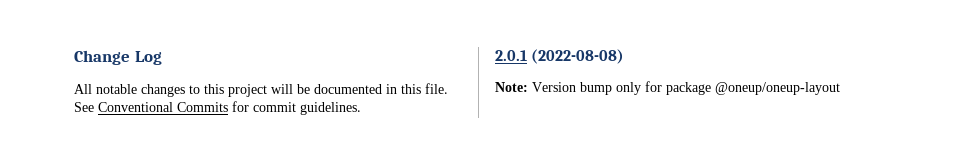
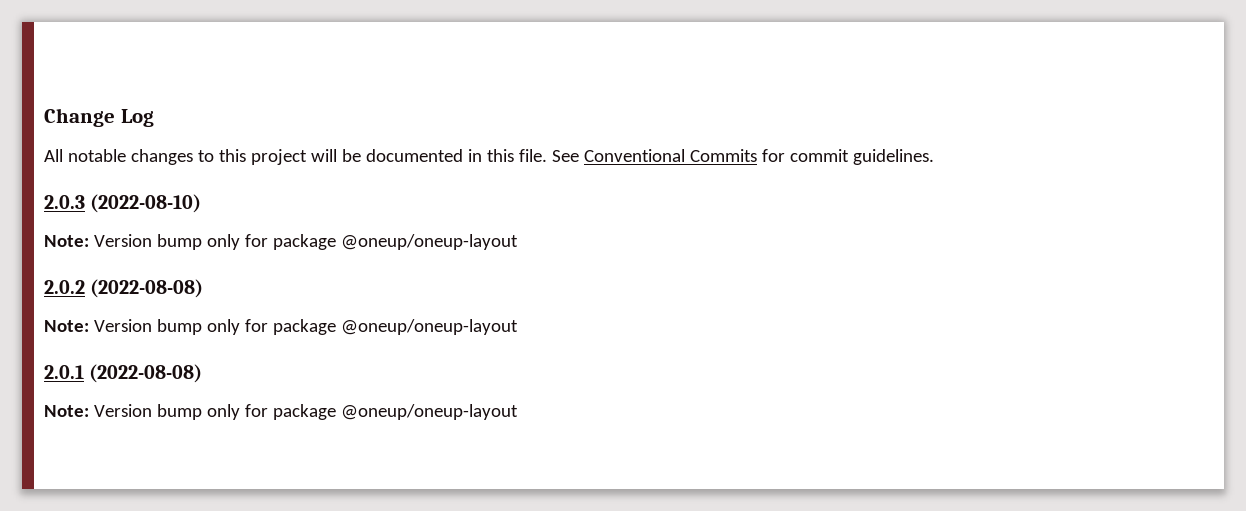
(361, 108) none -> [44,194,202,213] [44,234,518,250] [44,279,204,298] [44,319,518,335] // 2.0.3 (2022-08-10) // Note: Version bump only for package @oneup/oneup-layout // 2.0.2 (2022-08-08) // Note: Version bump only for package @oneup/oneup-layout

